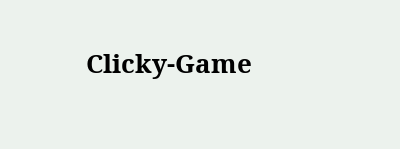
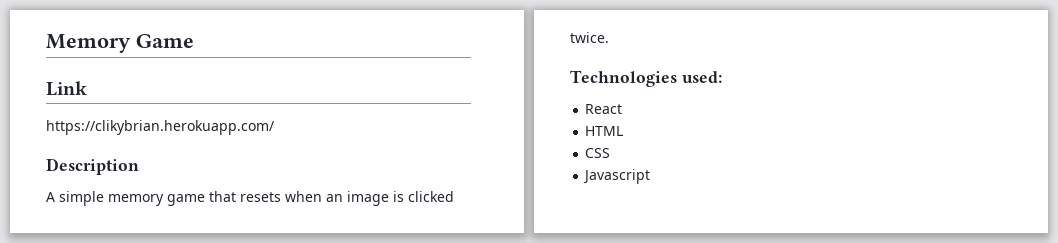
[86,54,252,79] Clicky-Game -> [46,34,194,53] [46,81,87,96] [46,120,275,135] [46,158,139,175] [46,191,454,206] [570,32,609,43] [570,70,722,87] [585,104,623,114] [585,126,624,136] [585,148,611,158] [583,169,651,184] Memory Game // Link // https://clikybrian.herokuapp.com/ // Description // A simple memory game that resets when an image is clicked twice. // Technologies used: // React // HTML // CSS // Javascript

